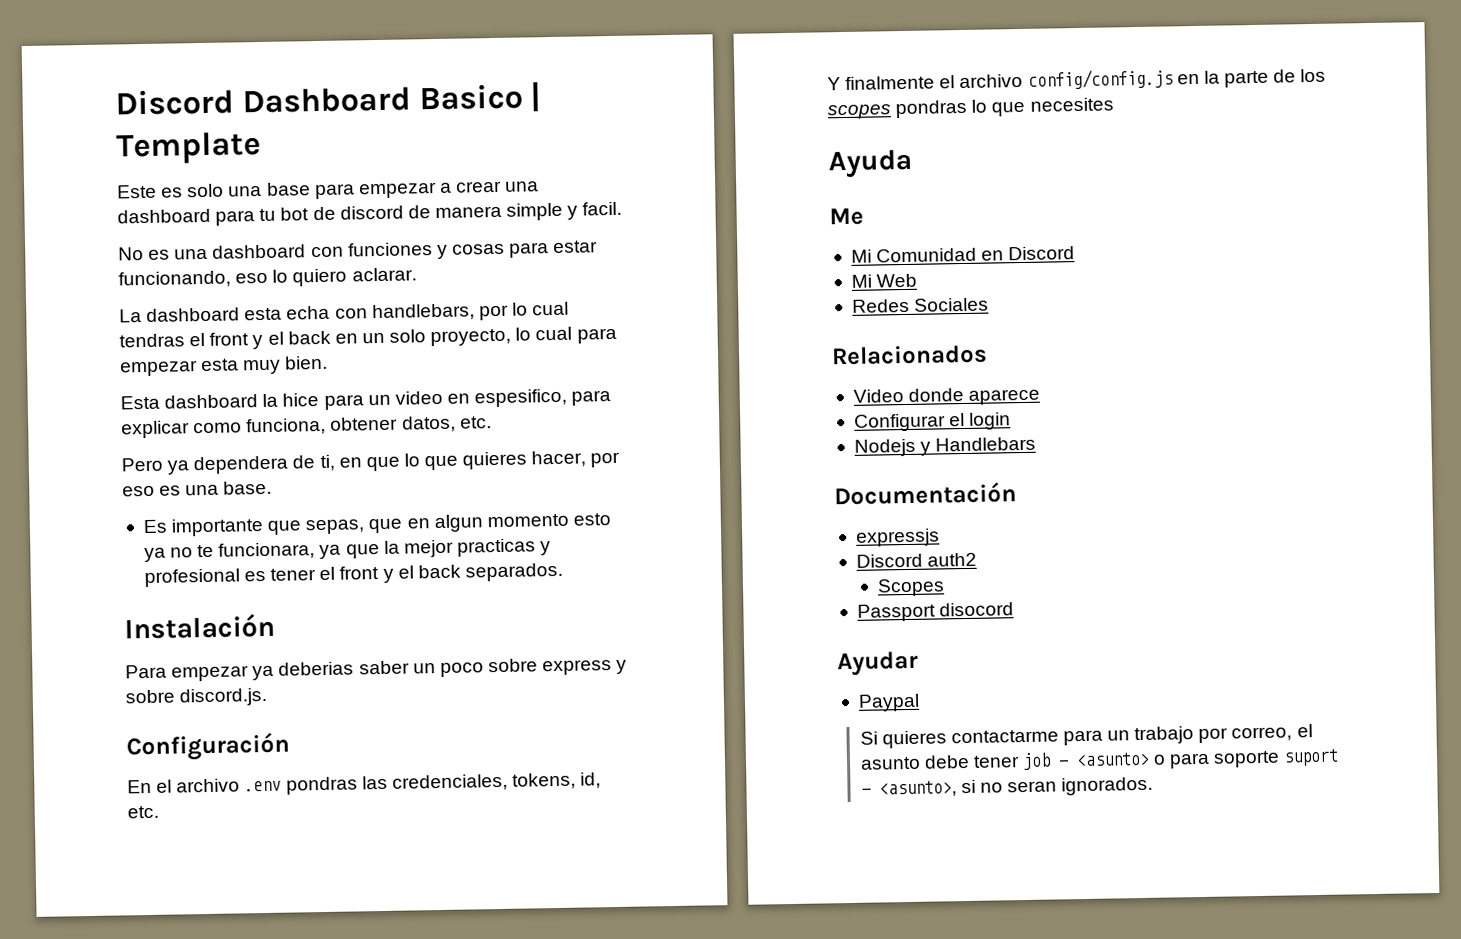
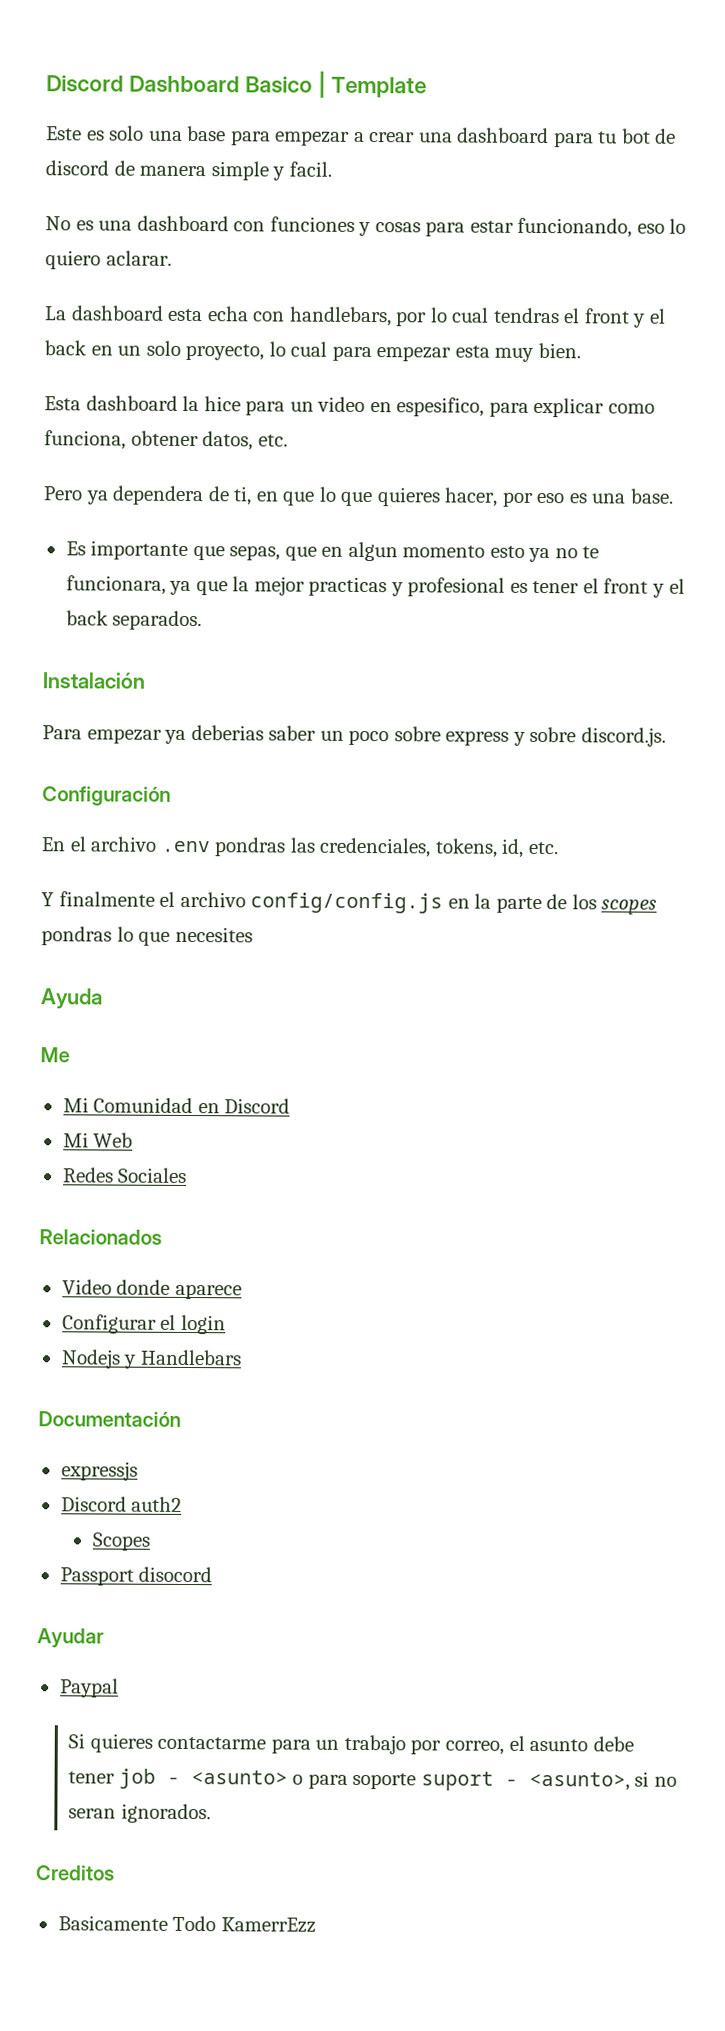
(1154, 786) none -> [36,1865,115,1881] [57,1915,316,1933] // Creditos // Basicamente Todo KamerrEzz

